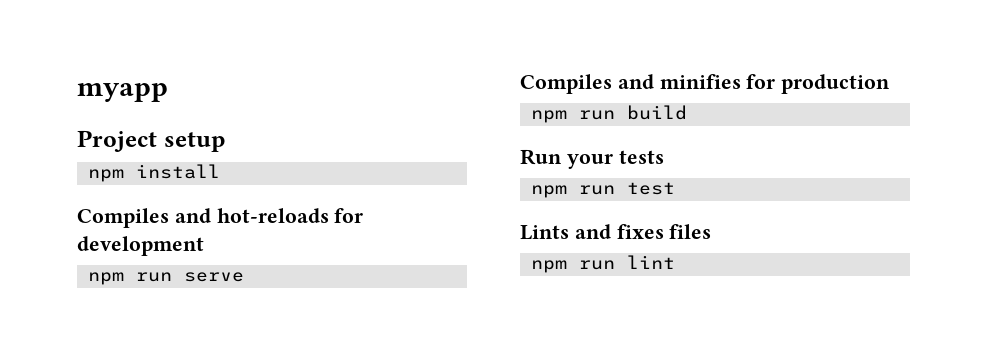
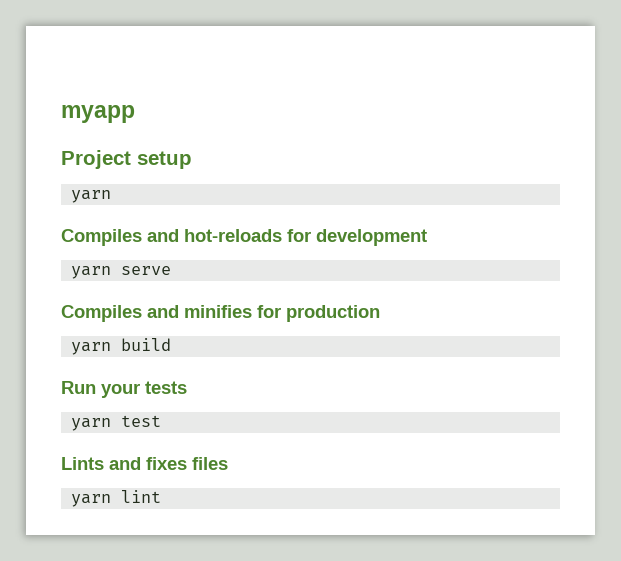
[88,164,221,182] npm install -> [70,190,111,203] yarn
[88,272,173,285] npm run -> [70,266,111,279] yarn
[531,110,616,123] npm run -> [70,342,111,355] yarn
[531,185,616,198] npm run -> [70,418,111,431] yarn
[531,260,616,273] npm run -> [70,494,111,507] yarn

